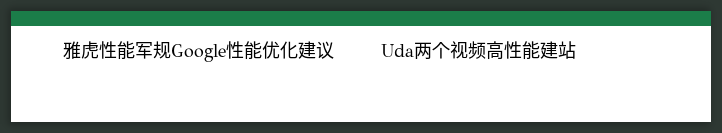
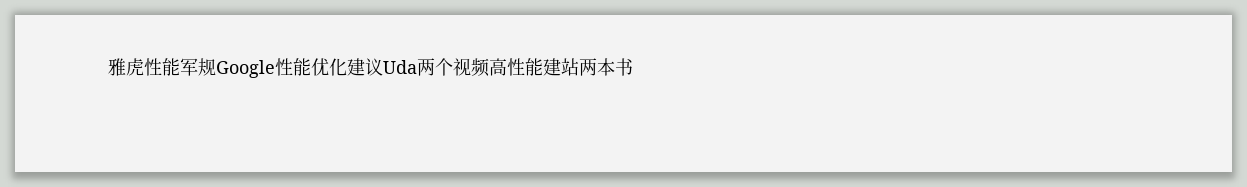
(576, 50) none -> [579,58,633,76] 两本书

